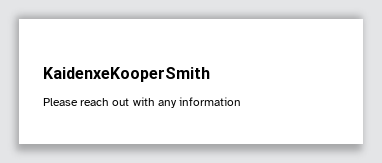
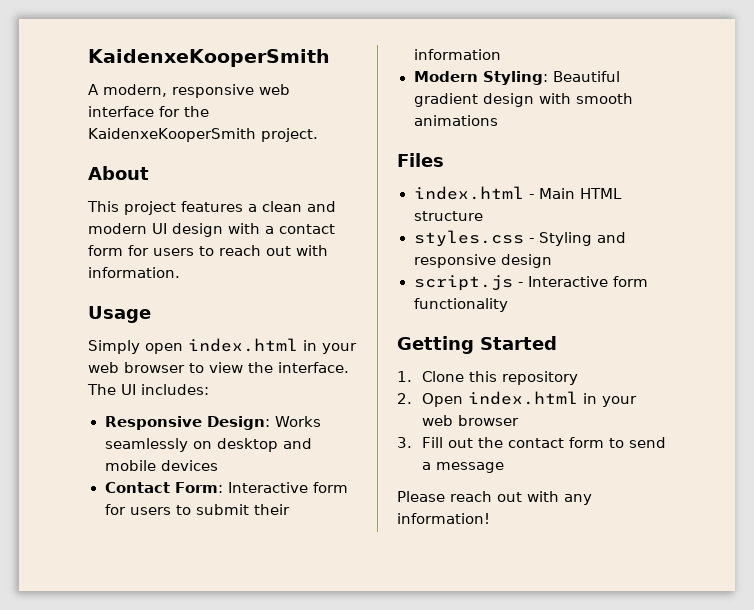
[43,67,210,82] KaidenxeKooperSmith -> [88,49,330,67] [88,84,290,98] [88,106,209,117] [88,128,318,142] [88,166,149,180] [87,201,336,215] [88,223,335,237] [88,245,328,256] [88,267,180,278] [88,306,151,323] [88,338,357,354] [88,362,349,373] [87,384,209,395] [104,416,322,430] [104,438,312,452] [104,460,218,471] [104,482,348,493] [104,504,290,515] [413,49,501,60] [413,71,620,85] [413,93,633,107] [413,115,498,126] [397,153,444,167] [413,186,622,200] [413,211,483,221] [413,230,626,247] [413,254,552,268] [413,275,648,291] [413,298,508,312] [397,336,557,354] [397,371,578,385] [397,391,637,407] [421,415,519,426] [397,437,666,448] [421,462,504,473] KaidenxeKooperSmith // A modern, responsive web interface for the KaidenxeKooperSmith project. // About // This project features a clean and modern UI design with a contact form for users to reach out with information. // Usage // Simply open index.html in your web browser to view the interface. The UI includes: // Responsive Design: Works seamlessly on desktop and mobile devices // Contact Form: Interactive form for users to submit their information // Modern Styling: Beautiful gradient design with smooth animations // Files // index.html - Main HTML structure // styles.css - Styling and responsive design // script.js - Interactive form functionality // Getting Started // 1. Clone this repository // 2. Open index.html in your web browser // 3. Fill out the contact form to send a message
[179,97,242,106] information -> [397,513,490,524] information!

